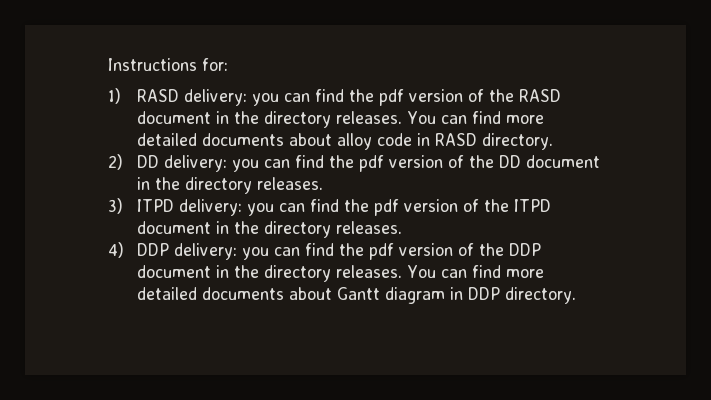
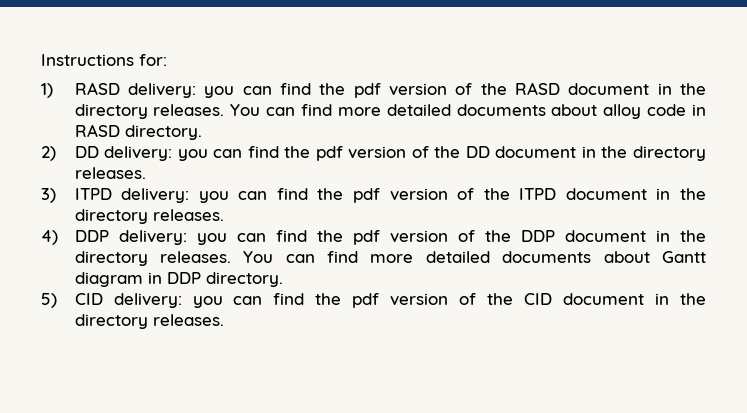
(577, 295) none -> [41,293,706,308] [74,314,224,329] // 5) CID delivery: you can find the pdf version of the CID document in the directory releases.

